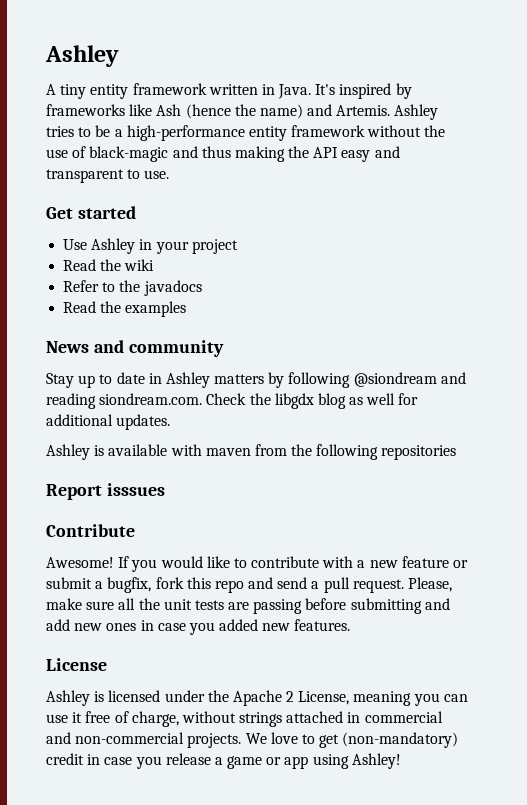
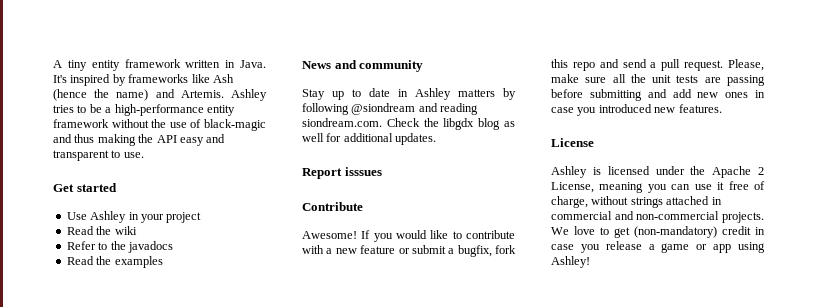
[45,45,119,67] Ashley // -> (53, 64) none
[46,444,457,460] // Ashley is available with maven from the following repositories -> (437, 139) none
[219,619,259,631] added -> [598,104,652,113] introduced

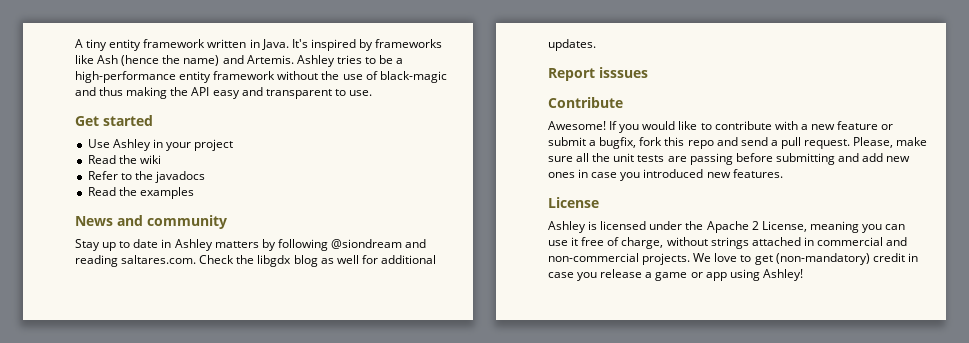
[302,118,382,127] siondream.com. -> [121,255,197,264] saltares.com.

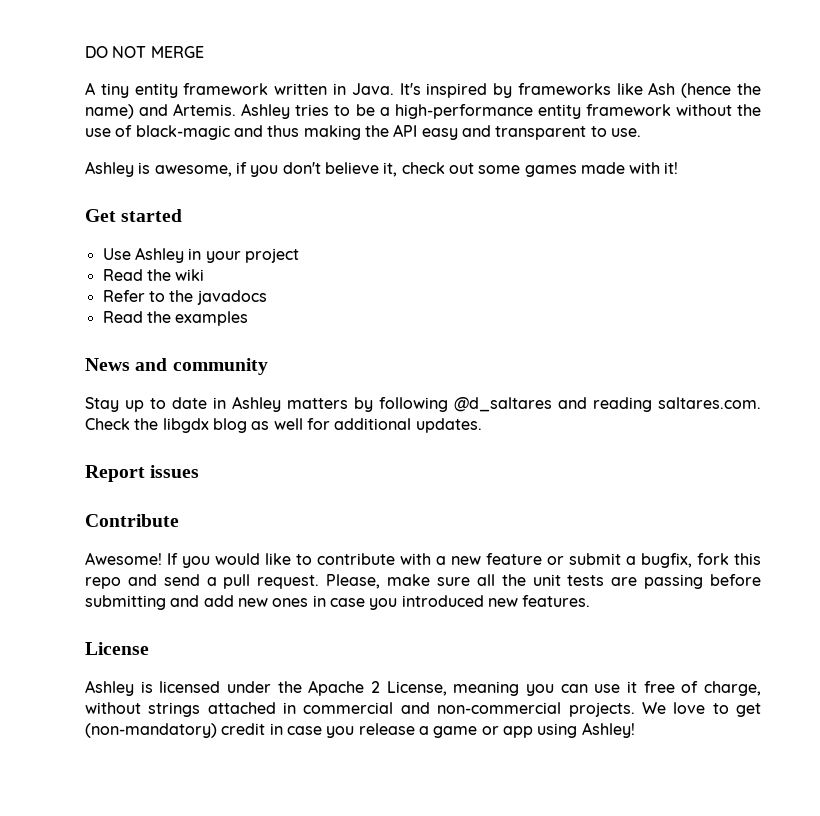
(75, 43) none -> [85,46,204,58] DO NOT MERGE //
(372, 93) none -> [85,161,679,177] // Ashley is awesome, if you don't believe it, check out some games made with it!
[330,239,402,249] @siondream -> [454,397,552,412] @d_saltares
[599,67,648,78] isssues -> [150,465,200,478] issues

